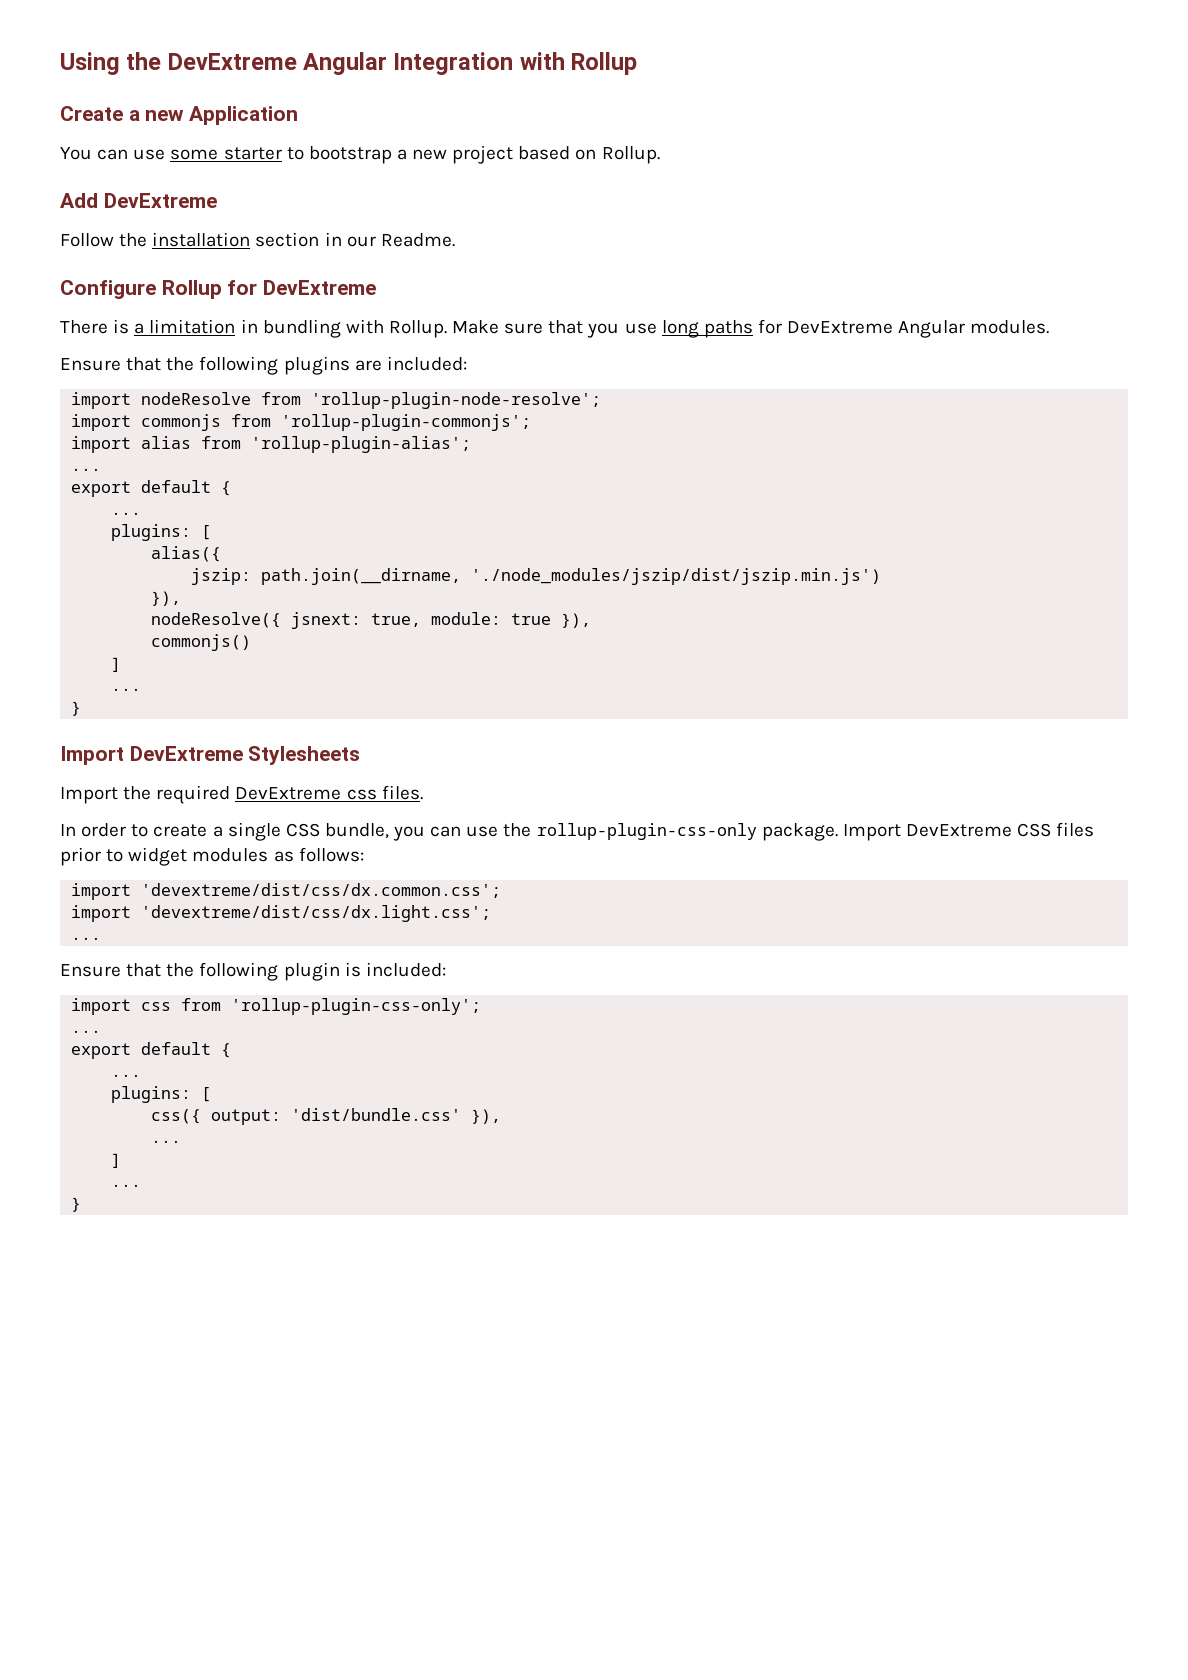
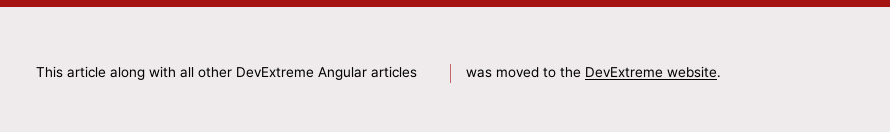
[60,52,638,75] [60,106,299,125] [60,145,660,164] [60,193,217,208] [60,232,455,247] [60,280,377,299] [60,319,1050,338] [60,356,467,375] [71,392,602,409] [71,414,532,431] [71,436,472,453] [71,468,102,471] [71,480,232,497] [111,512,142,515] [111,524,212,541] [151,546,222,562] [191,568,882,585] [151,591,182,606] [151,612,592,629] [151,634,252,651] [111,657,122,672] [111,688,142,691] [71,701,82,716] [60,746,361,765] [60,785,423,804] [60,822,1095,841] [60,847,364,866] [71,883,502,900] [71,905,492,922] [71,937,102,940] [60,962,446,981] [71,998,482,1015] [71,1030,102,1033] [71,1042,232,1059] [111,1074,142,1077] [111,1086,212,1103] [151,1108,502,1125] [151,1140,182,1143] [111,1153,122,1168] [111,1184,142,1187] [71,1197,82,1212] Using the DevExtreme Angular Integration with Rollup // Create a new Application // You can use some starter to bootstrap a new project based on Rollup. // Add DevExtreme // Follow the installation section in our Readme. // Configure Rollup for DevExtreme // There is a limitation in bundling with Rollup. Make sure that you use long paths for DevExtreme Angular modules. // Ensure that the following plugins are included: // import nodeResolve from 'rollup-plugin-node-resolve'; // import commonjs from 'rollup-plugin-commonjs'; // import alias from 'rollup-plugin-alias'; // ... // export default { // ... // plugins: [ // alias({ // jszip: path.join(__dirname, './node_modules/jszip/dist/jszip.min.js') // }), // nodeResolve({ jsnext: true, module: true }), // commonjs() // ] // ... // } // Import DevExtreme Stylesheets // Import the required DevExtreme css files. // In order to create a single CSS bundle, you can use the rollup-plugin-css-only package. Import DevExtreme CSS files prior to widget modules as follows: // import 'devextreme/dist/css/dx.common.css'; // import 'devextreme/dist/css/dx.light.css'; // ... // Ensure that the following plugin is included: // import css from 'rollup-plugin-css-only'; // ... // export default { // ... // plugins: [ // css({ output: 'dist/bundle.css' }), // ... // ] // ... // } -> [36,66,721,80] This article along with all other DevExtreme Angular articles was moved to the DevExtreme website.

